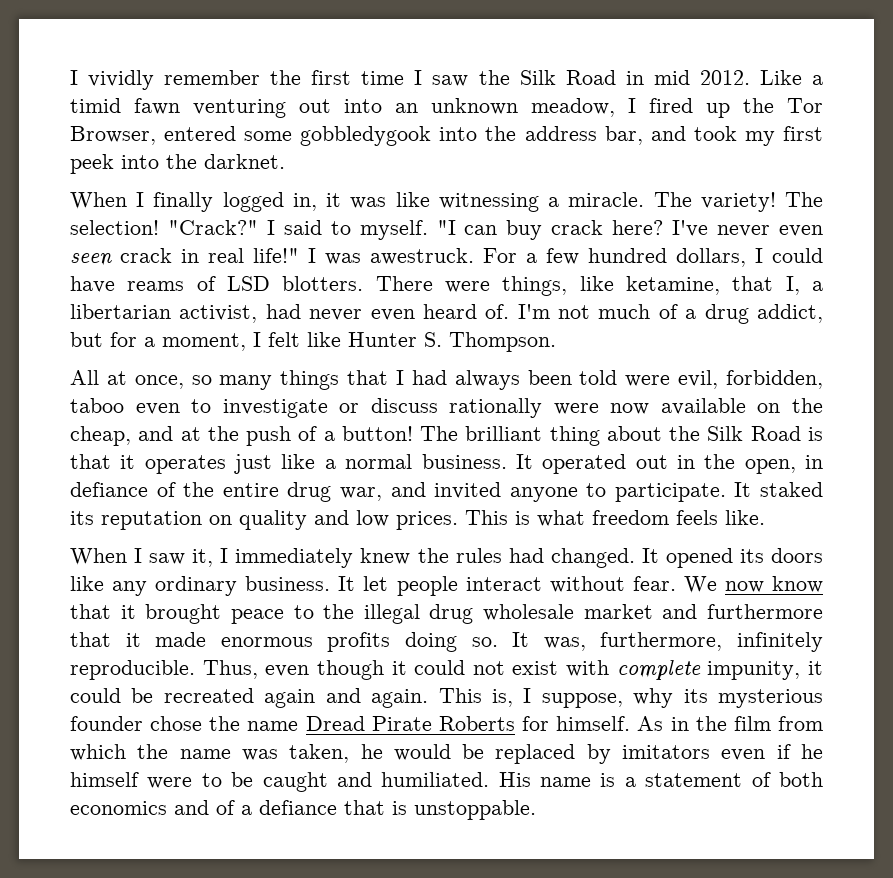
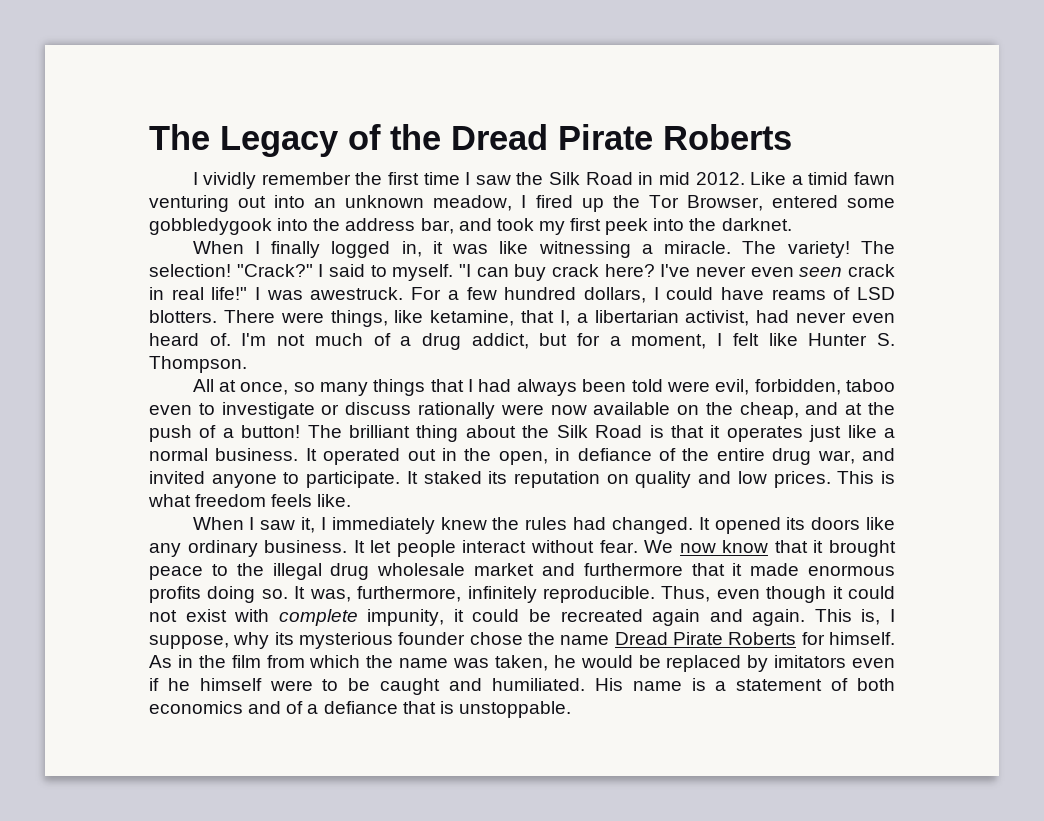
(70, 77) none -> [149,124,792,157] The Legacy of the Dread Pirate Roberts //

